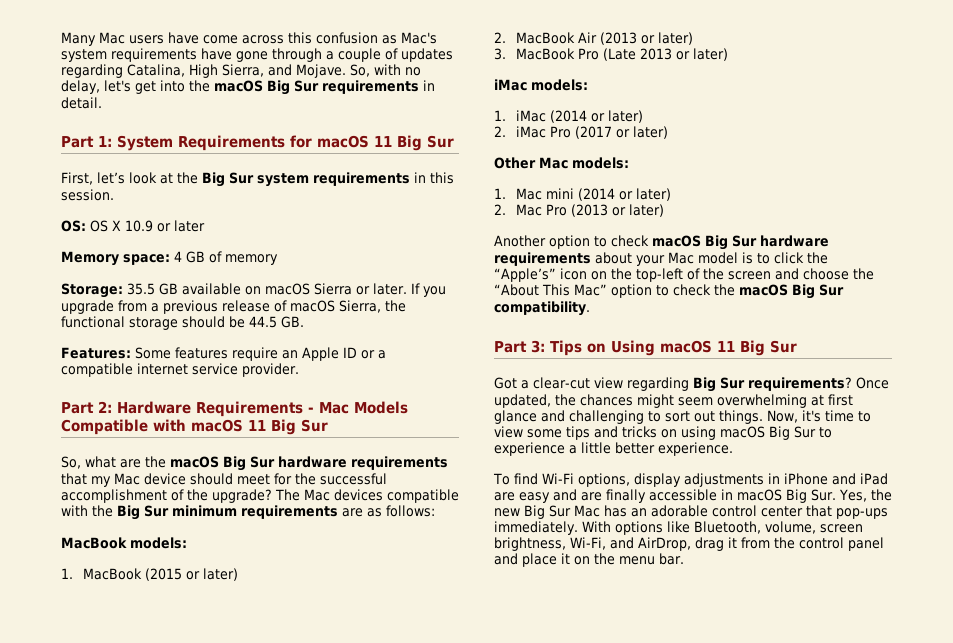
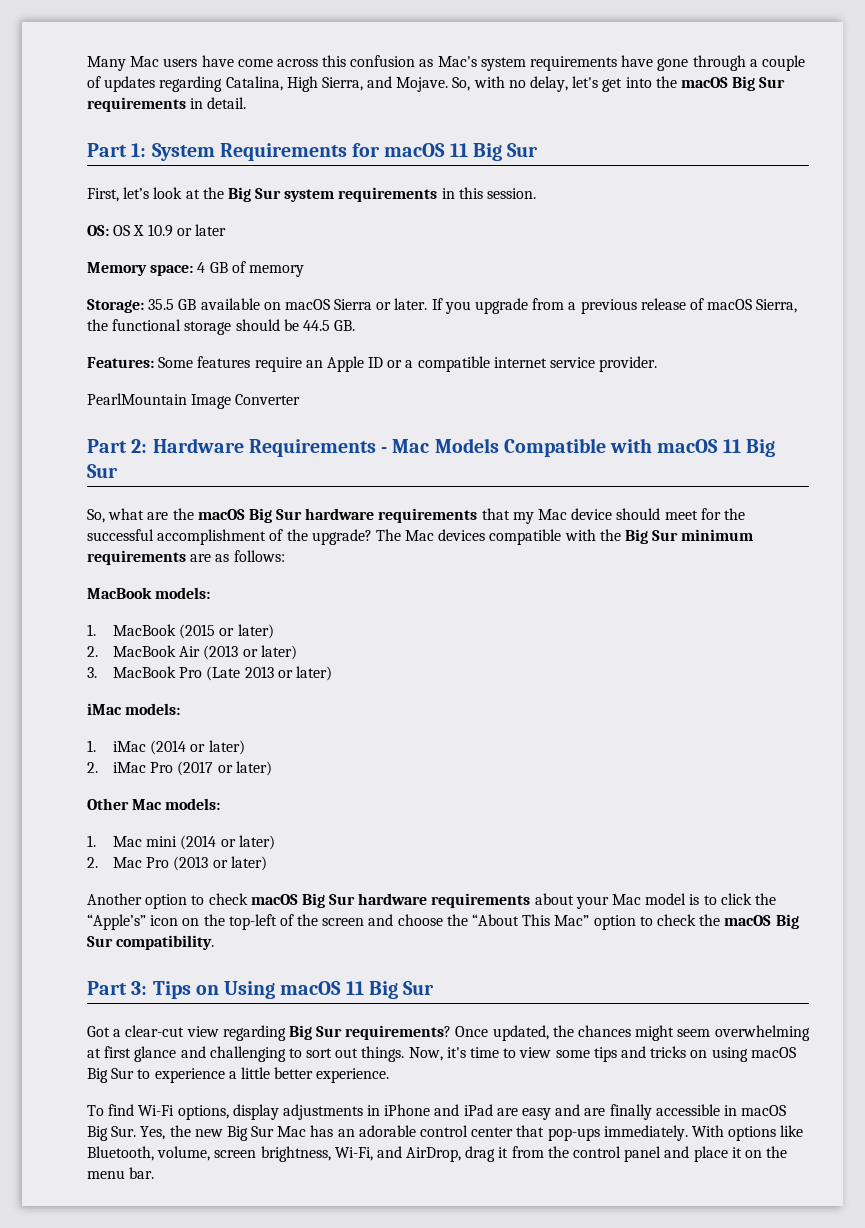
(299, 370) none -> [87,393,301,409] // PearlMountain Image Converter

